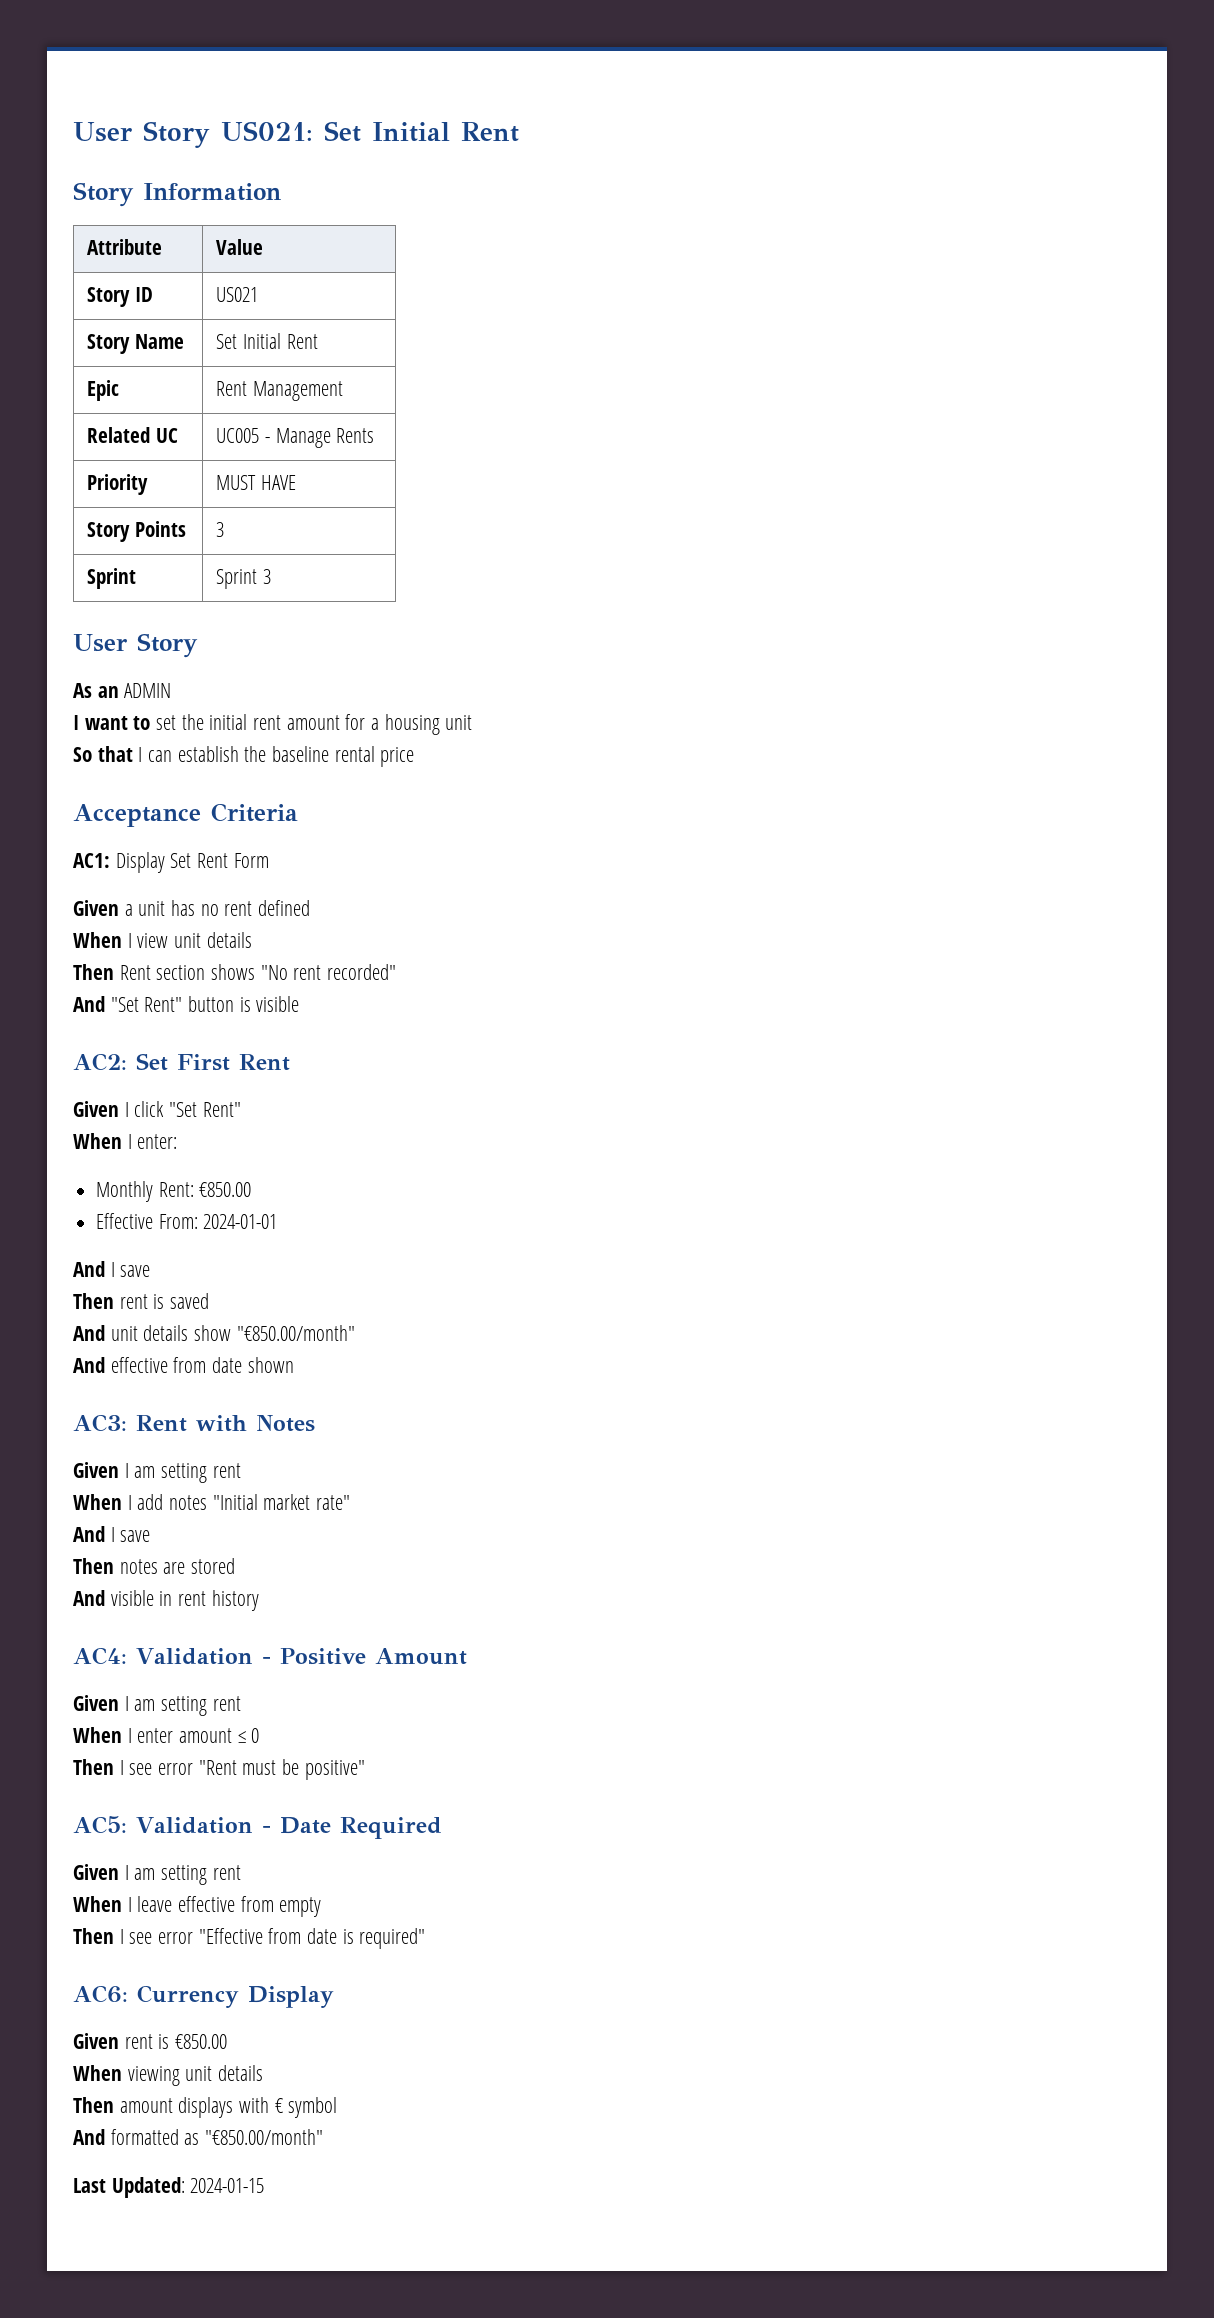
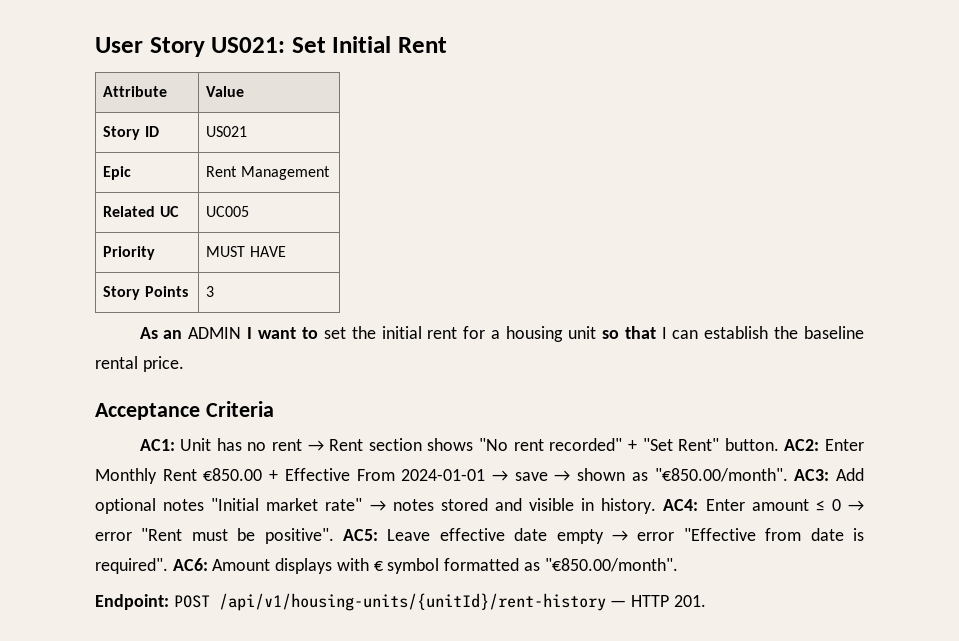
[73,182,281,207] // Story Information -> (448, 45) none
[87,334,184,354] [216,333,318,349] // Story Name | Set Initial Rent -> (248, 131) none
[264,428,375,448] - Manage Rents -> (250, 211) none
[87,568,137,589] [216,569,271,589] [73,633,198,658] // Sprint | Sprint 3 // User Story -> (215, 291) none
(172, 690) // -> (242, 333) none
[286,715,340,730] amount -> (458, 333) none
[73,747,92,762] // So -> [601,330,619,339] so
[380,747,415,767] price -> [142,356,184,372] price.
[115,852,269,873] [73,900,311,916] [73,932,252,948] [73,964,114,980] Display Set Rent Form // Given a unit has no rent defined // When I view unit details // Then -> [180,438,324,451] Unit has no rent →
[73,996,300,1012] [73,1053,290,1071] [73,1101,241,1117] [73,1133,178,1149] [96,1181,252,1202] [96,1213,198,1229] // And "Set Rent" button is visible // AC2: Set First Rent // Given I click "Set Rent" // When I enter: // Monthly Rent: €850.00 // Effective From: -> [627,438,865,451] [95,468,395,484] + "Set Rent" button. AC2: Enter Monthly Rent €850.00 + Effective From
[73,1261,151,1277] [73,1293,210,1309] [73,1325,355,1341] [73,1357,294,1373] [73,1414,315,1432] [73,1462,241,1483] [73,1494,351,1510] [73,1526,151,1542] [73,1558,186,1574] // And I save // Then rent is saved // And unit details show "€850.00/month" // And effective from date shown // AC3: Rent with Notes // Given I am setting rent // When I add notes "Initial market rate" // And I save // Then notes are -> [492,468,864,482] [95,498,434,514] → save → shown as "€850.00/month". AC3: Add optional notes "Initial market rate" → notes
[73,1590,105,1606] // And -> [494,498,522,511] and
[178,1590,259,1611] [73,1647,467,1665] [73,1695,241,1716] [73,1727,174,1743] rent history // AC4: Validation - Positive Amount // Given I am setting rent // When I enter -> [601,498,745,514] history. AC4: Enter
[73,1759,153,1775] // Then I see -> [848,500,865,511] →
[304,1760,365,1780] [73,1816,442,1839] [73,1864,241,1885] [73,1896,322,1917] [73,1928,153,1944] positive" // AC5: Validation - Date Required // Given I am setting rent // When I leave effective from empty // Then I see -> [264,528,628,544] positive". AC5: Leave effective date empty →
[359,1928,426,1949] [73,1985,334,2008] [73,2033,228,2049] [73,2065,264,2086] [73,2097,173,2113] required" // AC6: Currency Display // Given rent is €850.00 // When viewing unit details // Then amount -> [95,558,271,574] required". AC6: Amount
[73,2129,105,2145] // And -> (440, 566) none
[205,2129,324,2145] [73,2177,265,2198] "€850.00/month" // Last Updated: 2024-01-15 -> [544,558,678,572] [95,593,706,611] "€850.00/month". // Endpoint: POST /api/v1/housing-units/{unitId}/rent-history — HTTP 201.

